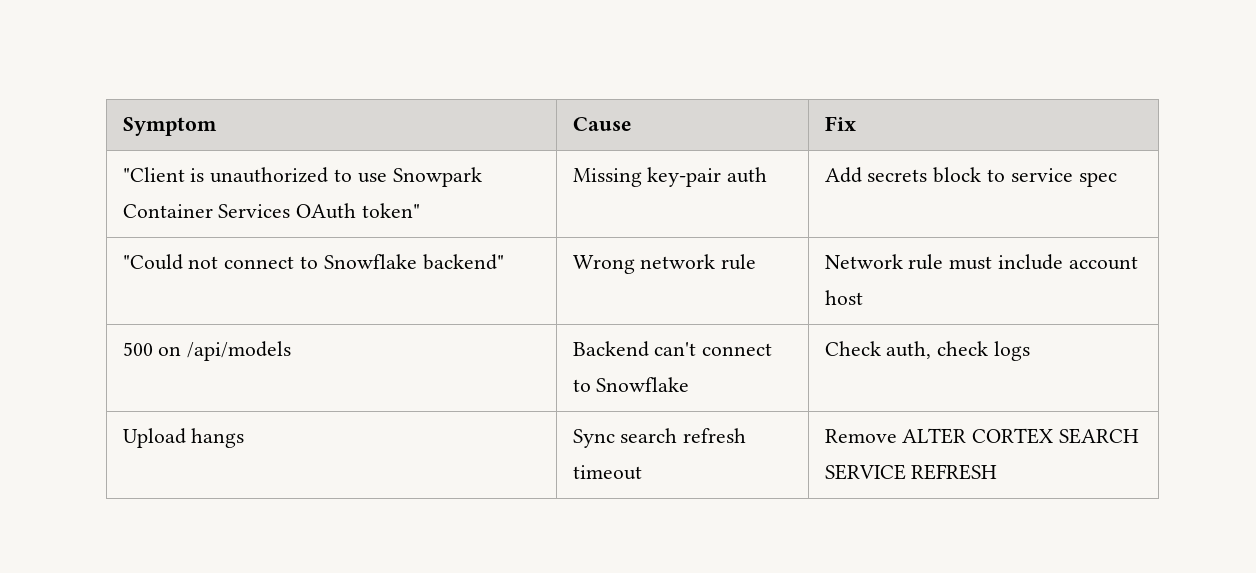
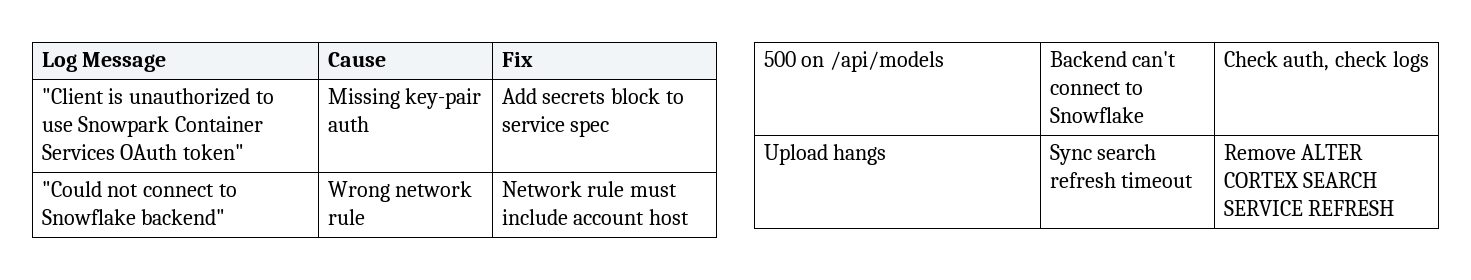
[122,117,217,136] Symptom -> [41,52,167,72] Log Message

